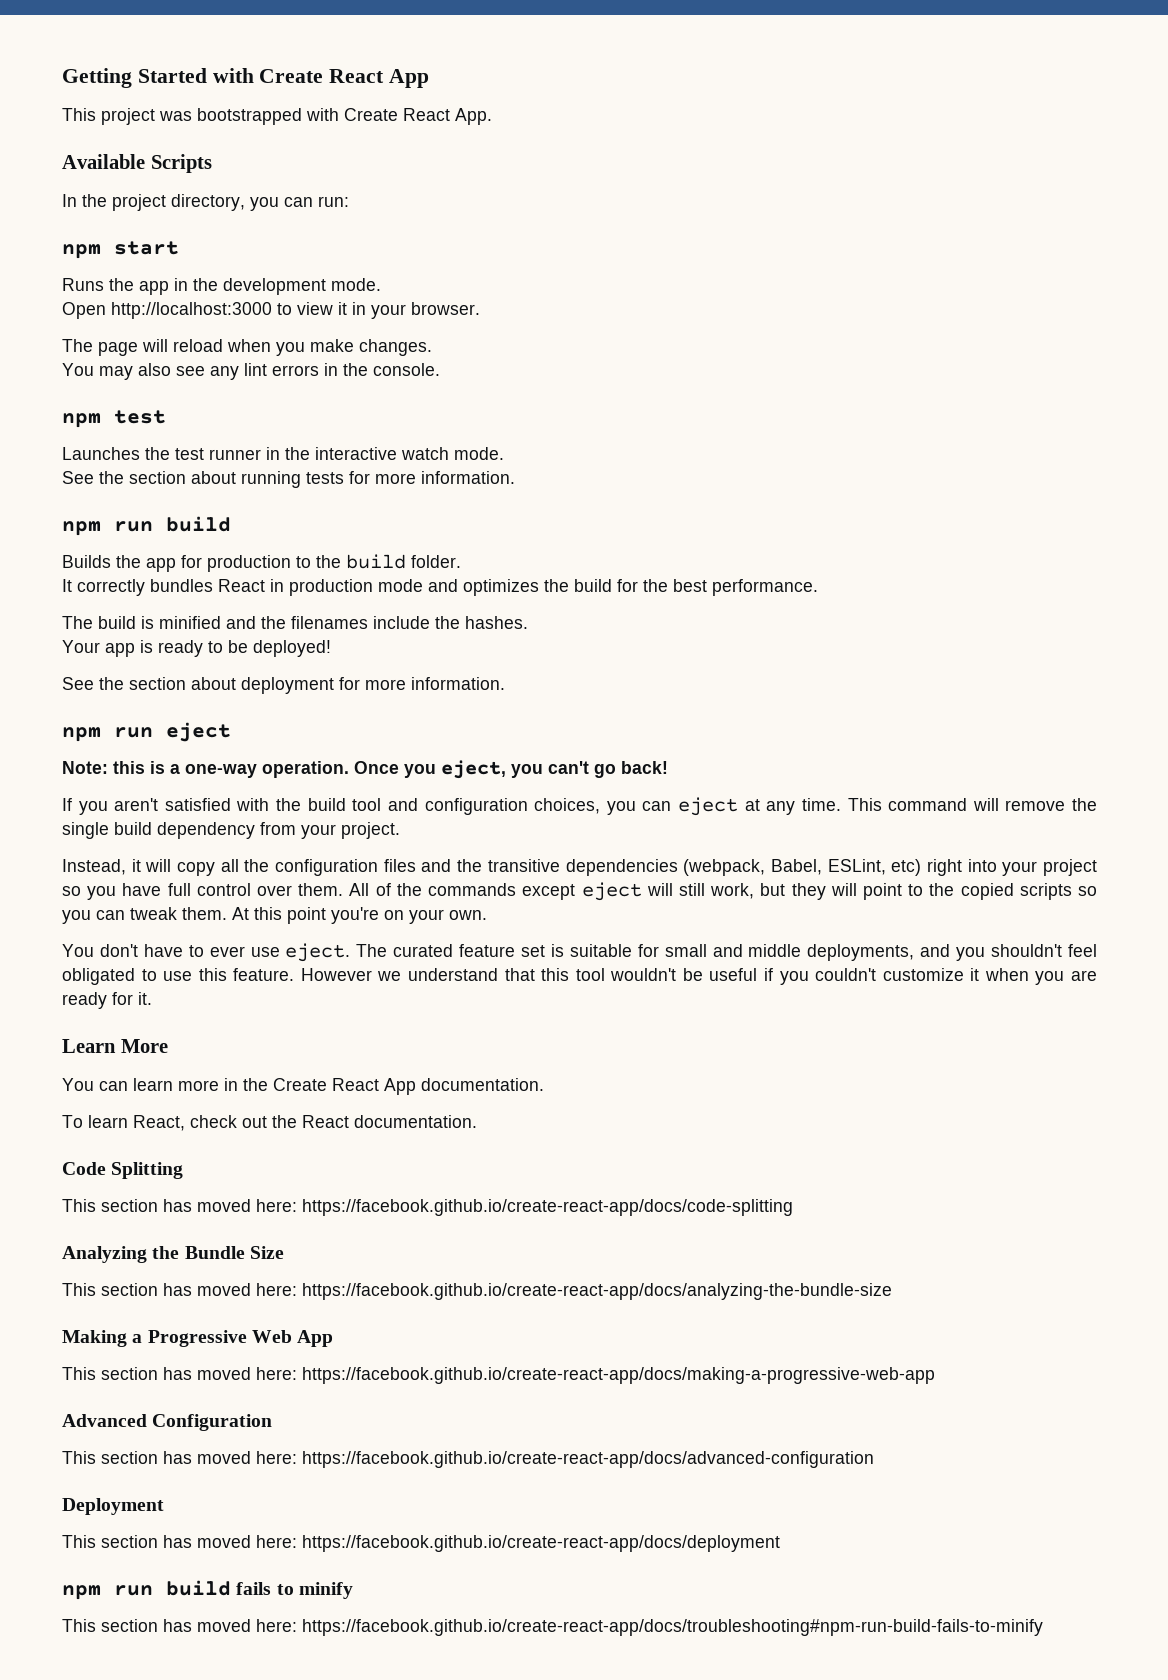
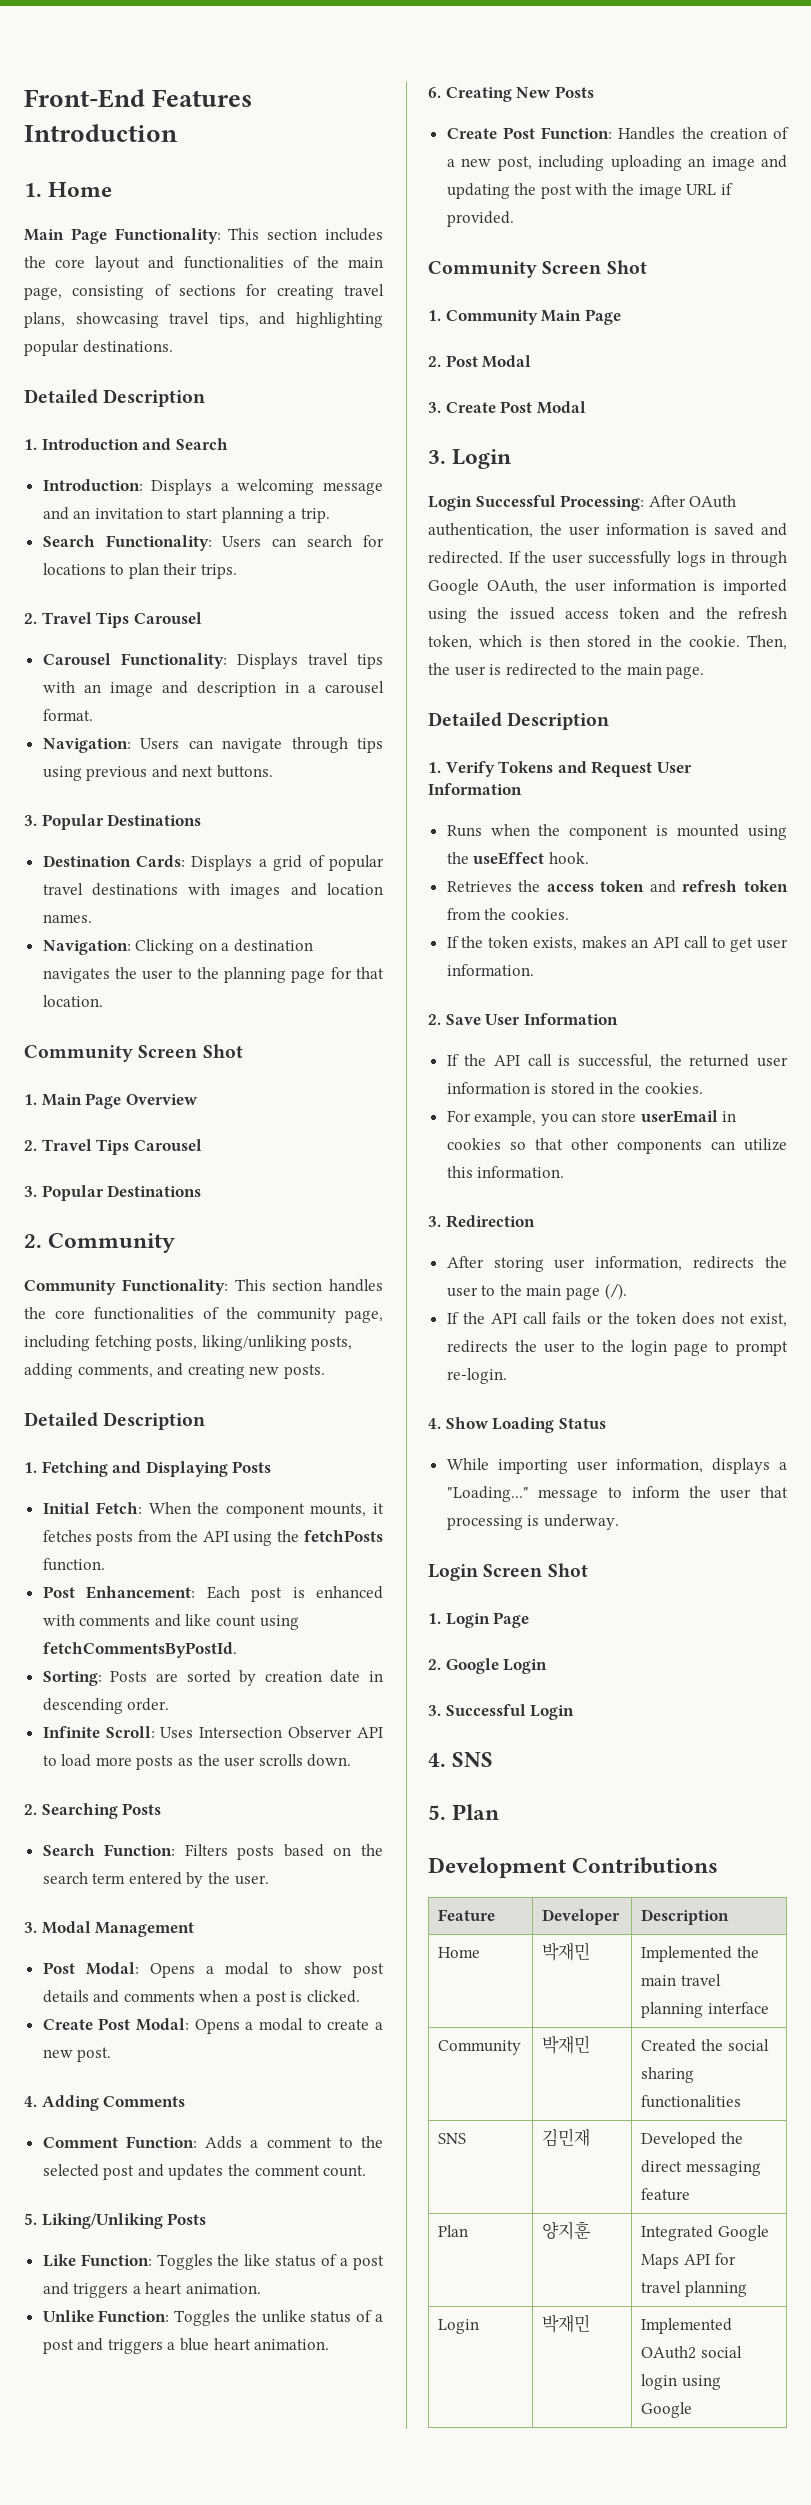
[62,68,430,88] [62,108,492,125] [62,154,212,173] [62,194,349,211] [62,241,179,259] [62,278,381,295] [62,302,480,319] [62,339,432,356] [62,363,440,380] [62,410,166,428] [62,447,504,460] [62,471,515,488] [62,516,231,536] [62,554,461,572] [62,579,818,596] [62,616,528,629] [62,640,331,657] [62,677,505,694] [62,722,231,742] [62,760,668,779] [62,797,1097,816] [62,822,400,839] [62,859,1098,876] [62,882,1098,901] [62,907,487,924] [62,943,1098,962] [62,968,1097,985] [62,992,152,1009] [62,1039,168,1053] [62,1078,544,1095] [62,1115,477,1131] [62,1162,184,1179] [62,1199,793,1216] [62,1246,284,1263] [62,1283,892,1300] [62,1330,334,1347] [62,1367,935,1384] [62,1414,273,1431] [62,1451,874,1468] [62,1498,164,1515] [62,1535,780,1552] [62,1580,353,1600] [62,1619,1043,1636] Getting Started with Create React App // This project was bootstrapped with Create React App. // Available Scripts // In the project directory, you can run: // npm start // Runs the app in the development mode. // Open http://localhost:3000 to view it in your browser. // The page will reload when you make changes. // You may also see any lint errors in the console. // npm test // Launches the test runner in the interactive watch mode. // See the section about running tests for more information. // npm run build // Builds the app for production to the build folder. // It correctly bundles React in production mode and optimizes the build for the best performance. // The build is minified and the filenames include the hashes. // Your app is ready to be deployed! // See the section about deployment for more information. // npm run eject // Note: this is a one-way operation. Once you eject, you can't go back! // If you aren't satisfied with the build tool and configuration choices, you can eject at any time. This command will remove the single build dependency from your project. // Instead, it will copy all the configuration files and the transitive dependencies (webpack, Babel, ESLint, etc) right into your project so you have full control over them. All of the commands except eject will still work, but they will point to the copied scripts so you can tweak them. At this point you're on your own. // You don't have to ever use eject. The curated feature set is suitable for small and middle deployments, and you shouldn't feel obligated to use this feature. However we understand that this tool wouldn't be useful if you couldn't customize it when you are ready for it. // Learn More // You can learn more in the Create React App documentation. // To learn React, check out the React documentation. // Code Splitting // This section has moved here: https://facebook.github.io/create-react-app/docs/code-splitting // Analyzing the Bundle Size // This section has moved here: https://facebook.github.io/create-react-app/docs/analyzing-the-bundle-size // Making a Progressive Web App // This section has moved here: https://facebook.github.io/create-react-app/docs/making-a-progressive-web-app // Advanced Configuration // This section has moved here: https://facebook.github.io/create-react-app/docs/advanced-configuration // Deployment // This section has moved here: https://facebook.github.io/create-react-app/docs/deployment // npm run build fails to minify // This section has moved here: https://facebook.github.io/create-react-app/docs/troubleshooting#npm-run-build-fails-to-minify -> [24,89,253,108] [24,124,178,142] [24,182,113,197] [24,228,383,244] [24,256,383,272] [24,284,384,300] [24,312,383,328] [24,340,173,356] [24,389,206,407] [24,438,228,450] [42,479,383,495] [42,507,330,523] [42,535,385,551] [42,563,238,579] [24,612,202,628] [42,653,383,669] [42,681,384,697] [42,709,93,721] [42,737,383,753] [42,765,274,781] [24,814,202,830] [42,855,384,871] [42,883,383,899] [42,914,92,923] [42,939,314,955] [42,967,384,983] [42,995,103,1007] [24,1044,243,1062] [24,1093,198,1109] [24,1139,202,1155] [24,1185,202,1201] [24,1233,176,1253] [24,1279,383,1295] [24,1307,383,1323] [24,1335,353,1351] [24,1363,325,1379] [24,1412,206,1430] [24,1461,272,1477] [42,1502,385,1518] [42,1530,384,1546] [42,1558,105,1571] [42,1586,383,1602] [42,1614,299,1630] [42,1642,237,1658] [42,1670,383,1686] [42,1698,170,1714] [42,1726,384,1739] [42,1754,352,1770] [24,1803,162,1819] [42,1844,384,1860] [42,1872,269,1888] [24,1921,195,1937] [42,1962,384,1978] [42,1990,360,2006] [42,2018,383,2034] [42,2047,112,2062] [24,2095,186,2111] [42,2136,383,2149] [42,2164,367,2180] [24,2213,207,2229] [42,2254,385,2270] [42,2282,262,2298] [42,2310,384,2326] [42,2338,330,2354] [428,86,594,102] [446,127,789,140] [446,155,787,171] [446,183,733,199] [446,211,514,227] [428,260,647,278] [428,309,621,325] [428,355,532,368] [428,401,586,414] [428,449,512,469] [428,495,737,511] [428,523,787,538] [428,551,787,567] [428,579,787,595] [428,607,787,623] [428,635,787,650] [428,663,705,679] [428,712,610,730] [428,761,692,777] [428,783,522,795] [446,824,787,840] [446,852,589,865] [446,880,788,893] [446,908,569,920] [446,936,788,952] [446,964,534,976] [428,1013,618,1025] [446,1054,788,1069] [446,1082,703,1095] [446,1110,737,1126] [446,1138,787,1154] [446,1166,565,1178] [428,1215,535,1228] [446,1256,787,1272] [446,1283,627,1300] [446,1312,787,1327] [446,1340,788,1356] [446,1368,507,1384] [428,1417,606,1433] [446,1458,787,1474] [446,1486,788,1502] [446,1514,619,1530] [428,1563,588,1581] [428,1612,530,1628] [428,1658,548,1674] [428,1704,575,1720] [428,1752,494,1767] [428,1804,500,1820] [428,1857,719,1878] [438,1909,496,1921] [542,1909,621,1925] [641,1909,730,1925] [438,1947,481,1958] [542,1942,591,1961] [641,1946,760,1962] [641,1974,722,1986] [641,2002,770,2018] [438,2040,522,2055] [542,2035,591,2054] [641,2039,769,2052] [641,2067,695,2083] [641,2095,742,2108] [438,2133,467,2144] [542,2128,591,2147] [641,2132,744,2148] [641,2160,762,2176] [641,2188,691,2201] [438,2225,469,2237] [542,2221,592,2240] [641,2225,770,2241] [641,2253,736,2269] [641,2281,748,2297] [438,2319,480,2334] [542,2314,591,2333] [641,2318,733,2334] [641,2346,743,2359] [641,2374,722,2390] [641,2402,693,2418] Front-End Features Introduction // 1. Home // Main Page Functionality: This section includes the core layout and functionalities of the main page, consisting of sections for creating travel plans, showcasing travel tips, and highlighting popular destinations. // Detailed Description // 1. Introduction and Search // Introduction: Displays a welcoming message and an invitation to start planning a trip. // Search Functionality: Users can search for locations to plan their trips. // 2. Travel Tips Carousel // Carousel Functionality: Displays travel tips with an image and description in a carousel format. // Navigation: Users can navigate through tips using previous and next buttons. // 3. Popular Destinations // Destination Cards: Displays a grid of popular travel destinations with images and location names. // Navigation: Clicking on a destination navigates the user to the planning page for that location. // Community Screen Shot // 1. Main Page Overview // 2. Travel Tips Carousel // 3. Popular Destinations // 2. Community // Community Functionality: This section handles the core functionalities of the community page, including fetching posts, liking/unliking posts, adding comments, and creating new posts. // Detailed Description // 1. Fetching and Displaying Posts // Initial Fetch: When the component mounts, it fetches posts from the API using the fetchPosts function. // Post Enhancement: Each post is enhanced with comments and like count using fetchCommentsByPostId. // Sorting: Posts are sorted by creation date in descending order. // Infinite Scroll: Uses Intersection Observer API to load more posts as the user scrolls down. // 2. Searching Posts // Search Function: Filters posts based on the search term entered by the user. // 3. Modal Management // Post Modal: Opens a modal to show post details and comments when a post is clicked. // Create Post Modal: Opens a modal to create a new post. // 4. Adding Comments // Comment Function: Adds a comment to the selected post and updates the comment count. // 5. Liking/Unliking Posts // Like Function: Toggles the like status of a post and triggers a heart animation. // Unlike Function: Toggles the unlike status of a post and triggers a blue heart animation. // 6. Creating New Posts // Create Post Function: Handles the creation of a new post, including uploading an image and updating the post with the image URL if provided. // Community Screen Shot // 1. Community Main Page // 2. Post Modal // 3. Create Post Modal // 3. Login // Login Successful Processing: After OAuth authentication, the user information is saved and redirected. If the user successfully logs in through Google OAuth, the user information is imported using the issued access token and the refresh token, which is then stored in the cookie. Then, the user is redirected to the main page. // Detailed Description // 1. Verify Tokens and Request User Information // Runs when the component is mounted using the useEffect hook. // Retrieves the access token and refresh token from the cookies. // If the token exists, makes an API call to get user information. // 2. Save User Information // If the API call is successful, the returned user information is stored in the cookies. // For example, you can store userEmail in cookies so that other components can utilize this information. // 3. Redirection // After storing user information, redirects the user to the main page (/). // If the API call fails or the token does not exist, redirects the user to the login page to prompt re-login. // 4. Show Loading Status // While importing user information, displays a "Loading..." message to inform the user that processing is underway. // Login Screen Shot // 1. Login Page // 2. Google Login // 3. Successful Login // 4. SNS // 5. Plan // Development Contributions // Feature | Developer | Description // Home | 박재민 | Implemented the main travel planning interface // Community | 박재민 | Created the social sharing functionalities // SNS | 김민재 | Developed the direct messaging feature // Plan | 양지훈 | Integrated Google Maps API for travel planning // Login | 박재민 | Implemented OAuth2 social login using Google

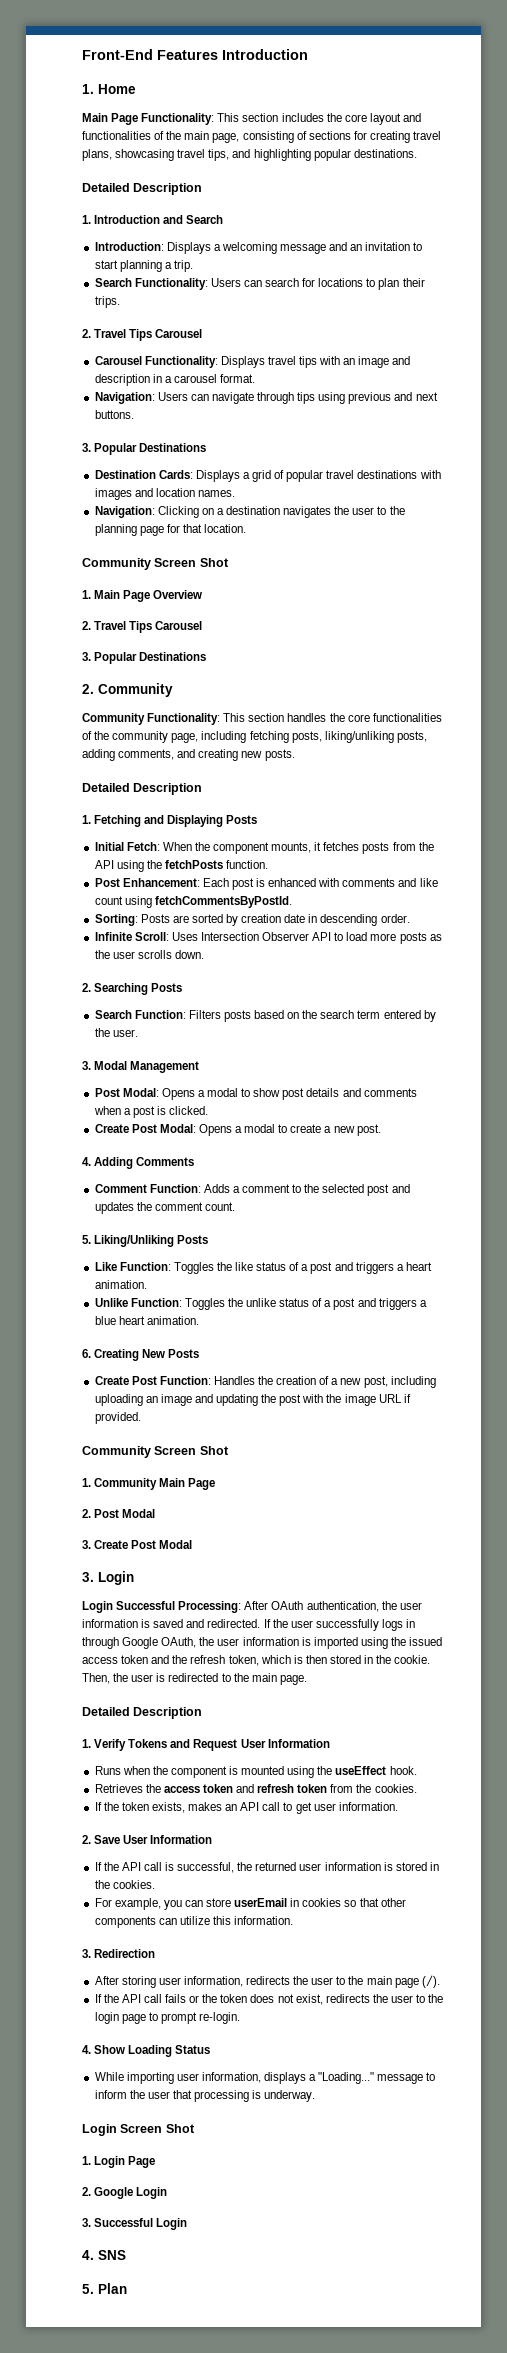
[428,1857,719,1878] [438,1909,496,1921] [542,1909,621,1925] [641,1909,730,1925] [438,1947,481,1958] [542,1942,591,1961] [641,1946,760,1962] [641,1974,722,1986] [641,2002,770,2018] [438,2040,522,2055] [542,2035,591,2054] [641,2039,769,2052] [641,2067,695,2083] [641,2095,742,2108] [438,2133,467,2144] [542,2128,591,2147] [641,2132,744,2148] [641,2160,762,2176] [641,2188,691,2201] [438,2225,469,2237] [542,2221,592,2240] [641,2225,770,2241] [641,2253,736,2269] [641,2281,748,2297] [438,2319,480,2334] [542,2314,591,2333] [641,2318,733,2334] [641,2346,743,2359] [641,2374,722,2390] [641,2402,693,2418] // Development Contributions // Feature | Developer | Description // Home | 박재민 | Implemented the main travel planning interface // Community | 박재민 | Created the social sharing functionalities // SNS | 김민재 | Developed the direct messaging feature // Plan | 양지훈 | Integrated Google Maps API for travel planning // Login | 박재민 | Implemented OAuth2 social login using Google -> (127, 2288) none

